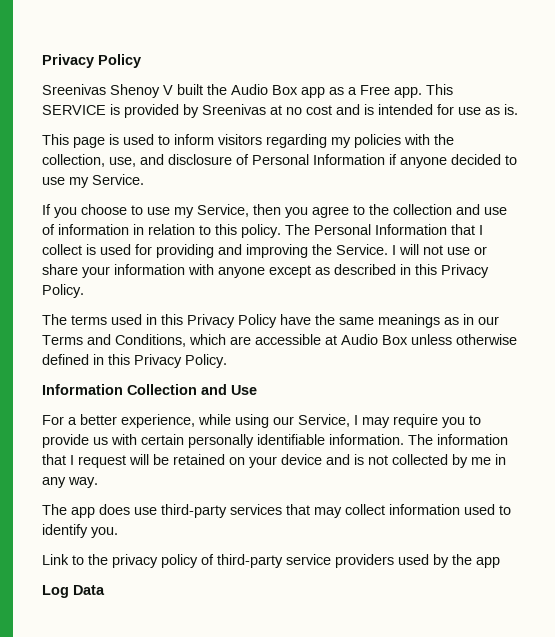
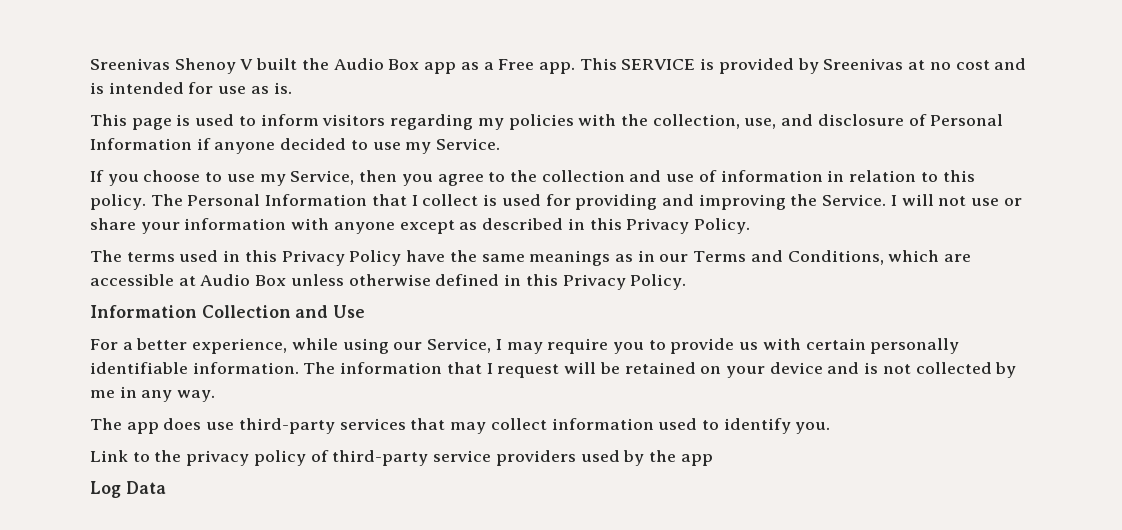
[42,54,141,68] Privacy Policy // -> (90, 64) none

